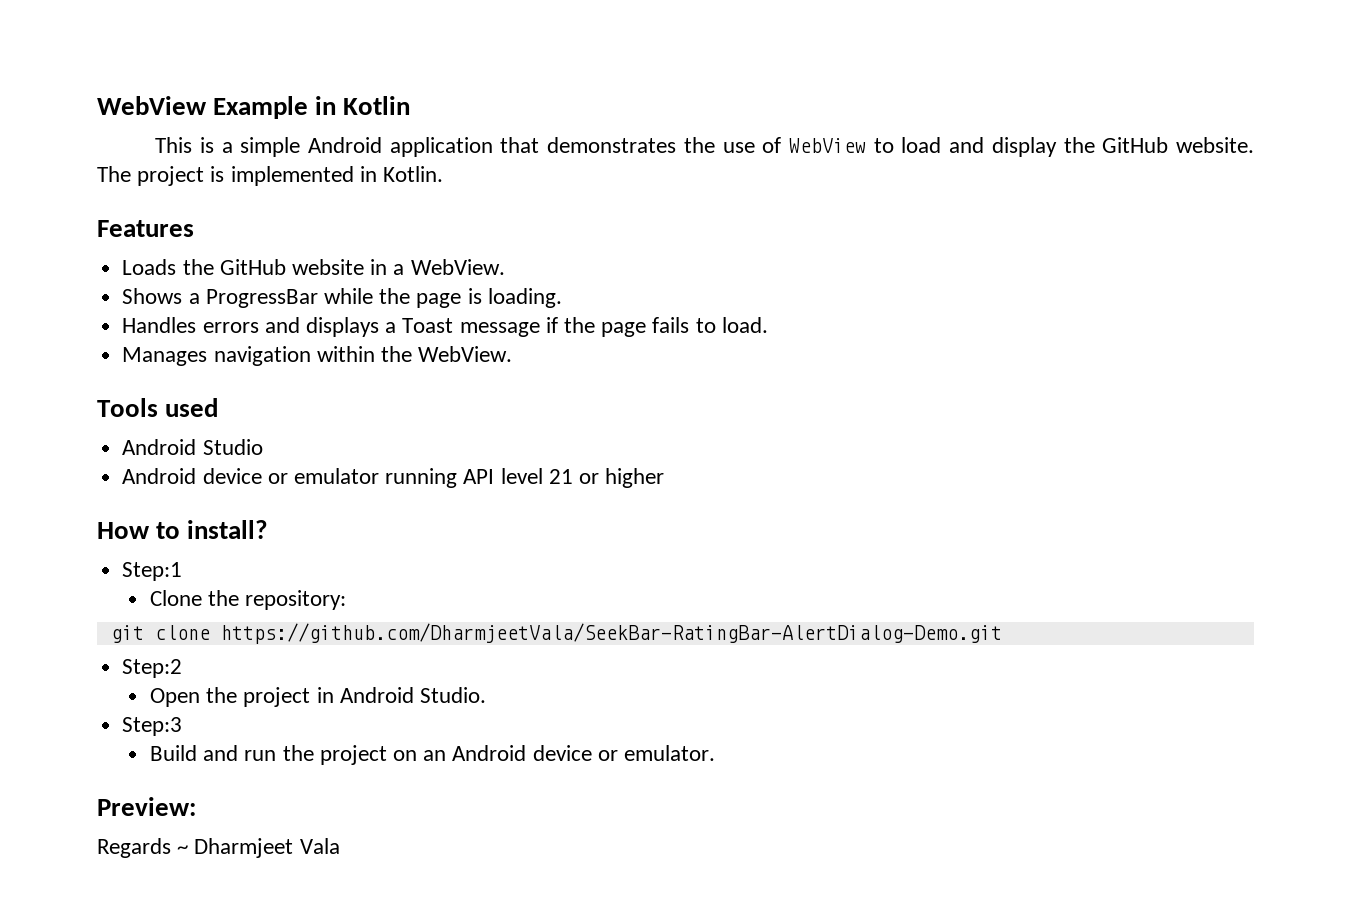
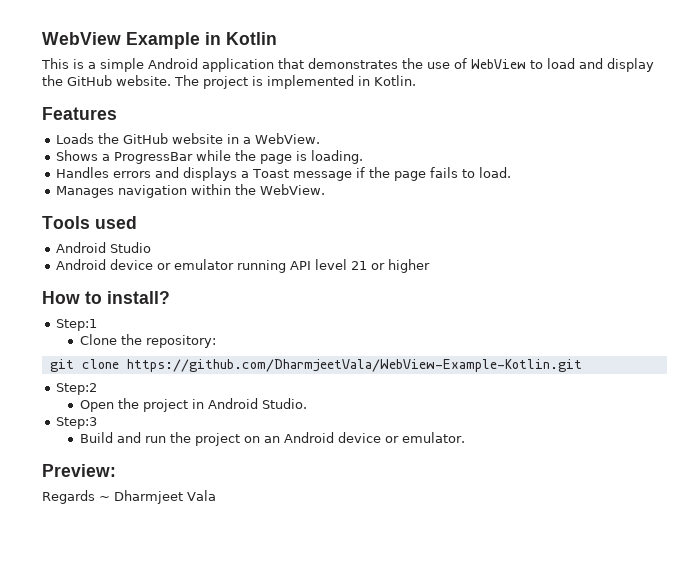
[220,623,1002,644] https://github.com/DharmjeetVala/SeekBar-RatingBar-AlertDialog-Demo.git -> [126,359,582,372] https://github.com/DharmjeetVala/WebView-Example-Kotlin.git

